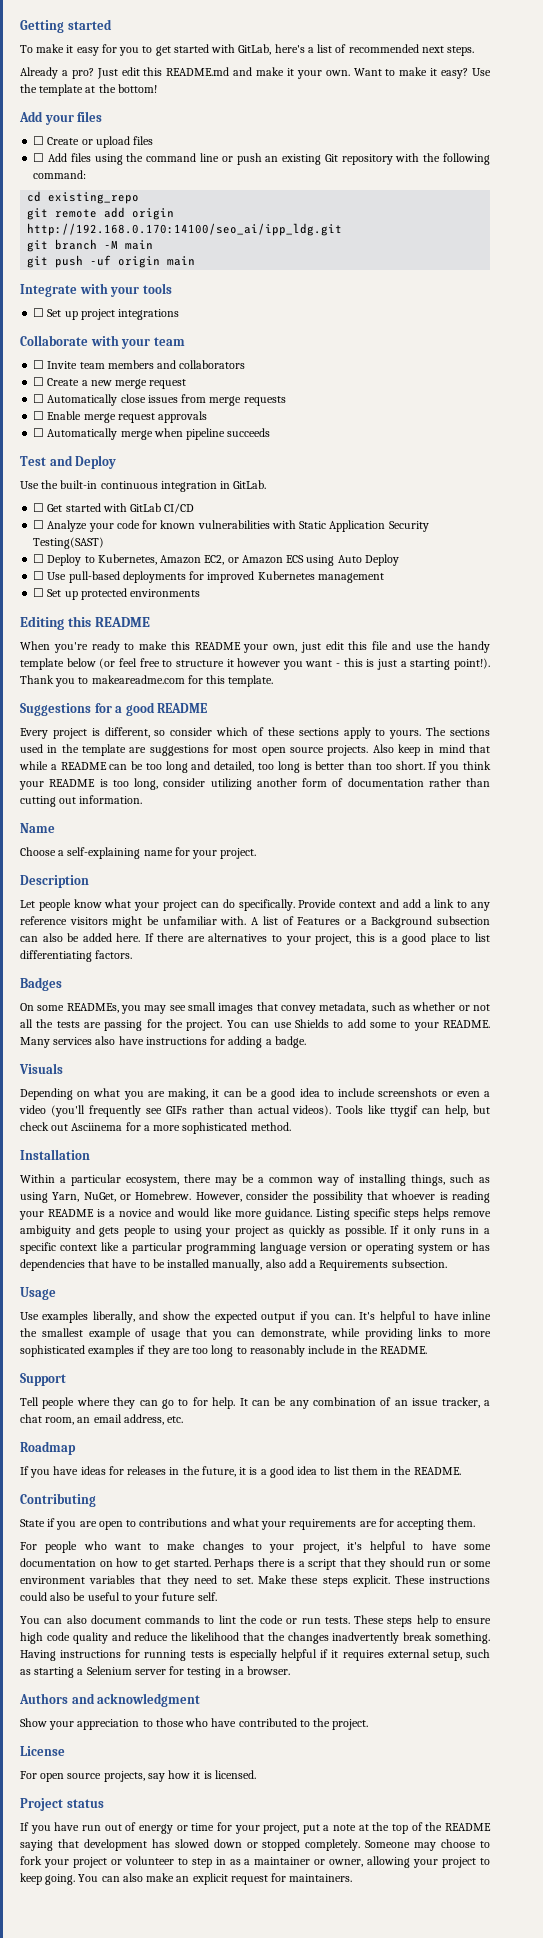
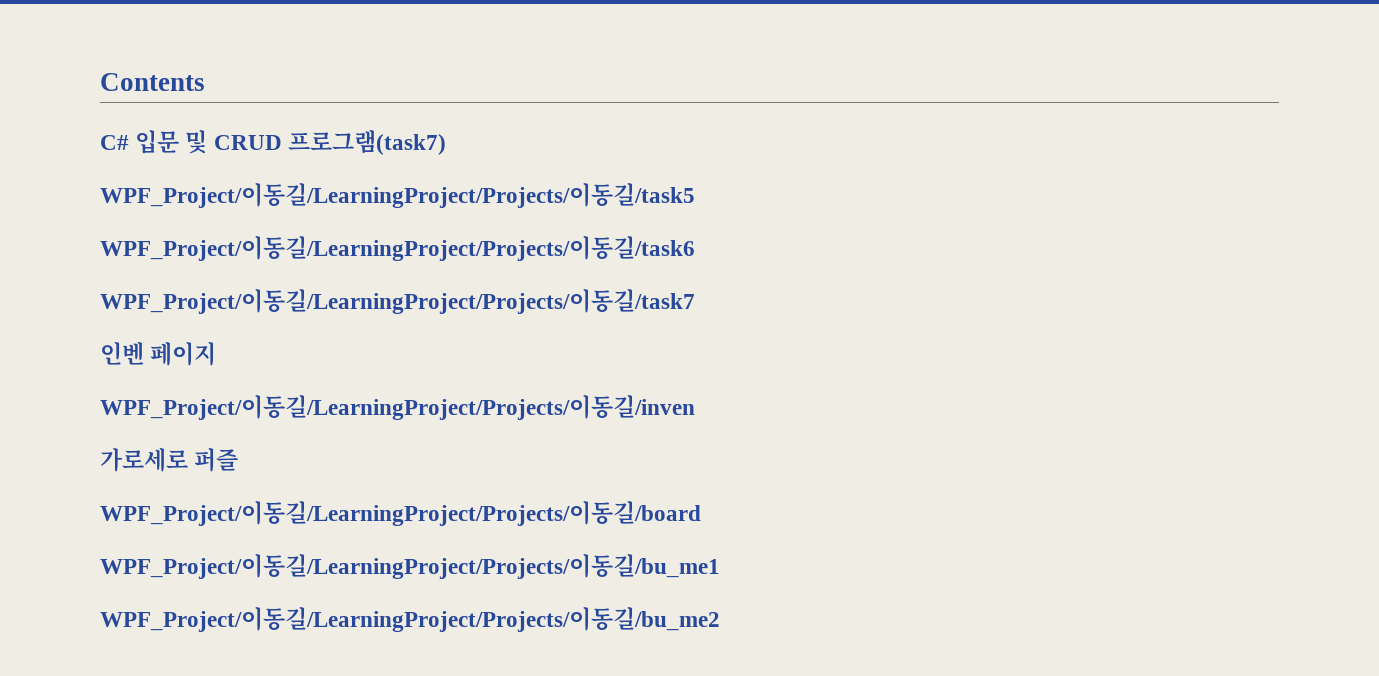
[20,19,112,33] [20,44,475,56] [20,67,491,79] [20,84,157,96] [19,111,103,125] [33,136,154,148] [33,153,491,165] [33,170,87,179] [27,191,140,204] [27,207,175,220] [27,223,343,236] [27,239,154,252] [27,255,196,268] [20,283,172,297] [33,308,180,320] [20,335,185,349] [33,360,246,369] [33,377,187,389] [33,394,286,406] [33,411,208,423] [33,428,271,440] [20,455,117,469] [20,480,267,492] [33,503,195,514] [33,520,429,532] [33,537,105,549] [33,554,399,566] [33,571,384,583] [33,588,201,600] [20,616,150,630] [20,641,490,653] [20,658,490,670] [20,675,274,687] [20,702,208,716] [20,727,490,739] [20,744,490,756] [19,761,491,773] [19,778,490,790] [20,795,143,807] [20,823,55,833] [20,847,257,859] [20,875,89,888] [20,899,490,911] [20,916,490,928] [20,933,490,945] [20,950,133,962] [20,977,62,991] [20,1002,490,1014] [20,1019,491,1031] [20,1036,306,1048] [19,1063,63,1074] [20,1088,490,1100] [19,1105,491,1117] [20,1122,291,1134] [20,1149,90,1160] [20,1174,490,1186] [20,1191,490,1203] [19,1208,491,1220] [20,1225,490,1237] [20,1242,490,1254] [20,1259,447,1271] [20,1287,56,1300] [20,1311,491,1323] [20,1328,492,1340] [20,1345,427,1357] [20,1373,66,1386] [20,1397,491,1409] [20,1414,184,1425] [20,1441,76,1455] [20,1466,461,1478] [20,1493,96,1507] [20,1518,476,1530] [20,1541,491,1553] [20,1558,491,1570] [20,1575,491,1587] [20,1592,217,1604] [20,1615,491,1627] [20,1632,490,1644] [20,1649,490,1661] [20,1666,291,1678] [19,1693,201,1707] [20,1718,369,1730] [20,1746,65,1756] [20,1770,256,1782] [20,1798,104,1811] [20,1822,491,1834] [20,1839,491,1851] [20,1856,490,1868] [20,1873,353,1885] Getting started // To make it easy for you to get started with GitLab, here's a list of recommended next steps. // Already a pro? Just edit this README.md and make it your own. Want to make it easy? Use the template at the bottom! // Add your files // ☐ Create or upload files // ☐ Add files using the command line or push an existing Git repository with the following command: // cd existing_repo // git remote add origin http://192.168.0.170:14100/seo_ai/ipp_ldg.git // git branch -M main // git push -uf origin main // Integrate with your tools // ☐ Set up project integrations // Collaborate with your team // ☐ Invite team members and collaborators // ☐ Create a new merge request // ☐ Automatically close issues from merge requests // ☐ Enable merge request approvals // ☐ Automatically merge when pipeline succeeds // Test and Deploy // Use the built-in continuous integration in GitLab. // ☐ Get started with GitLab CI/CD // ☐ Analyze your code for known vulnerabilities with Static Application Security Testing(SAST) // ☐ Deploy to Kubernetes, Amazon EC2, or Amazon ECS using Auto Deploy // ☐ Use pull-based deployments for improved Kubernetes management // ☐ Set up protected environments // Editing this README // When you're ready to make this README your own, just edit this file and use the handy template below (or feel free to structure it however you want - this is just a starting point!). Thank you to makeareadme.com for this template. // Suggestions for a good README // Every project is different, so consider which of these sections apply to yours. The sections used in the template are suggestions for most open source projects. Also keep in mind that while a README can be too long and detailed, too long is better than too short. If you think your README is too long, consider utilizing another form of documentation rather than cutting out information. // Name // Choose a self-explaining name for your project. // Description // Let people know what your project can do specifically. Provide context and add a link to any reference visitors might be unfamiliar with. A list of Features or a Background subsection can also be added here. If there are alternatives to your project, this is a good place to list differentiating factors. // Badges // On some READMEs, you may see small images that convey metadata, such as whether or not all the tests are passing for the project. You can use Shields to add some to your README. Many services also have instructions for adding a badge. // Visuals // Depending on what you are making, it can be a good idea to include screenshots or even a video (you'll frequently see GIFs rather than actual videos). Tools like ttygif can help, but check out Asciinema for a more sophisticated method. // Installation // Within a particular ecosystem, there may be a common way of installing things, such as using Yarn, NuGet, or Homebrew. However, consider the possibility that whoever is reading your README is a novice and would like more guidance. Listing specific steps helps remove ambiguity and gets people to using your project as quickly as possible. If it only runs in a specific context like a particular programming language version or operating system or has dependencies that have to be installed manually, also add a Requirements subsection. // Usage // Use examples liberally, and show the expected output if you can. It's helpful to have inline the smallest example of usage that you can demonstrate, while providing links to more sophisticated examples if they are too long to reasonably include in the README. // Support // Tell people where they can go to for help. It can be any combination of an issue tracker, a chat room, an email address, etc. // Roadmap // If you have ideas for releases in the future, it is a good idea to list them in the README. // Contributing // State if you are open to contributions and what your requirements are for accepting them. // For people who want to make changes to your project, it's helpful to have some documentation on how to get started. Perhaps there is a script that they should run or some environment variables that they need to set. Make these steps explicit. These instructions could also be useful to your future self. // You can also document commands to lint the code or run tests. These steps help to ensure high code quality and reduce the likelihood that the changes inadvertently break something. Having instructions for running tests is especially helpful if it requires external setup, such as starting a Selenium server for testing in a browser. // Authors and acknowledgment // Show your appreciation to those who have contributed to the project. // License // For open source projects, say how it is licensed. // Project status // If you have run out of energy or time for your project, put a note at the top of the README saying that development has slowed down or stopped completely. Someone may choose to fork your project or volunteer to step in as a maintainer or owner, allowing your project to keep going. You can also make an explicit request for maintainers. -> [100,73,205,91] [100,130,446,155] [100,183,695,208] [100,236,695,261] [100,289,695,314] [100,342,217,366] [100,395,695,420] [100,448,239,472] [100,501,701,526] [100,554,720,579] [100,607,720,632] Contents // C# 입문 및 CRUD 프로그램(task7) // WPF_Project/이동길/LearningProject/Projects/이동길/task5 // WPF_Project/이동길/LearningProject/Projects/이동길/task6 // WPF_Project/이동길/LearningProject/Projects/이동길/task7 // 인벤 페이지 // WPF_Project/이동길/LearningProject/Projects/이동길/inven // 가로세로 퍼즐 // WPF_Project/이동길/LearningProject/Projects/이동길/board // WPF_Project/이동길/LearningProject/Projects/이동길/bu_me1 // WPF_Project/이동길/LearningProject/Projects/이동길/bu_me2

